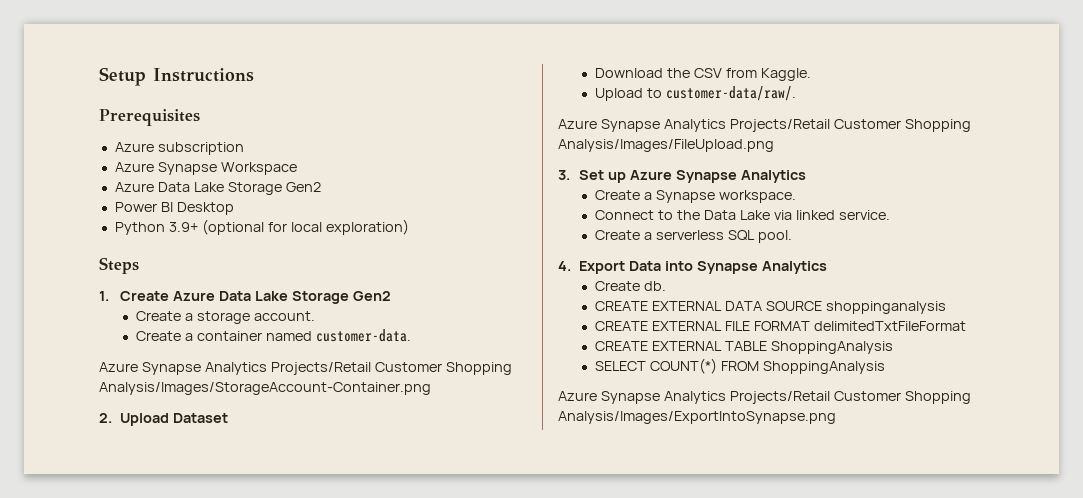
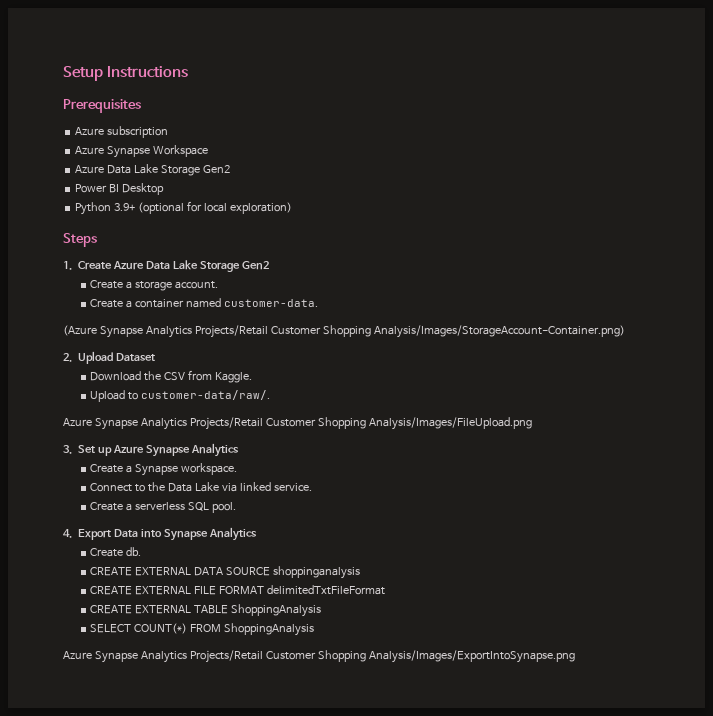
[99,362,512,375] [99,382,431,395] Azure Synapse Analytics Projects/Retail Customer Shopping Analysis/Images/StorageAccount-Container.png -> [63,325,625,338] (Azure Synapse Analytics Projects/Retail Customer Shopping Analysis/Images/StorageAccount-Container.png)

